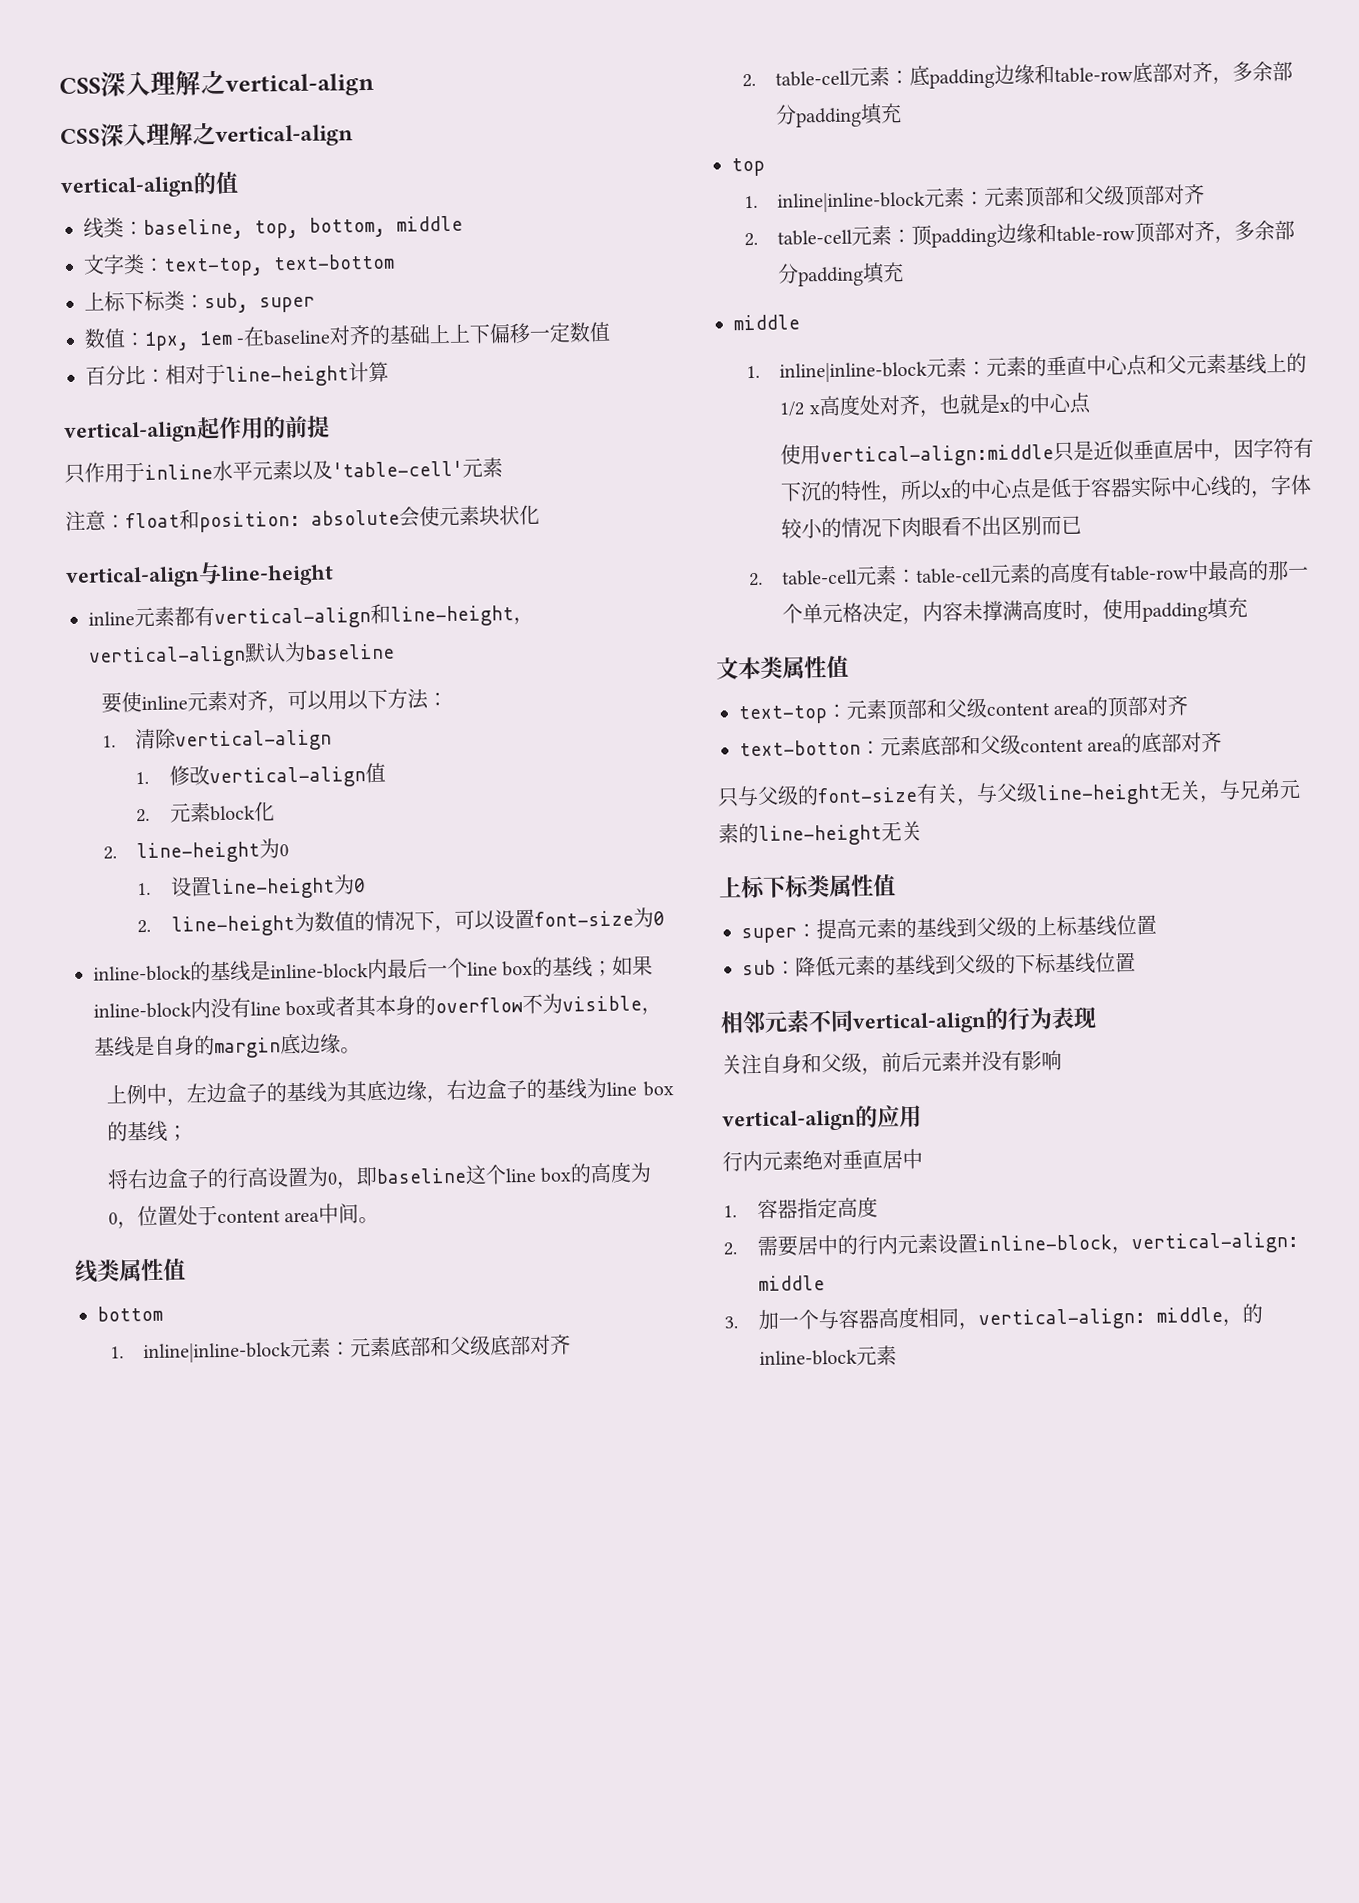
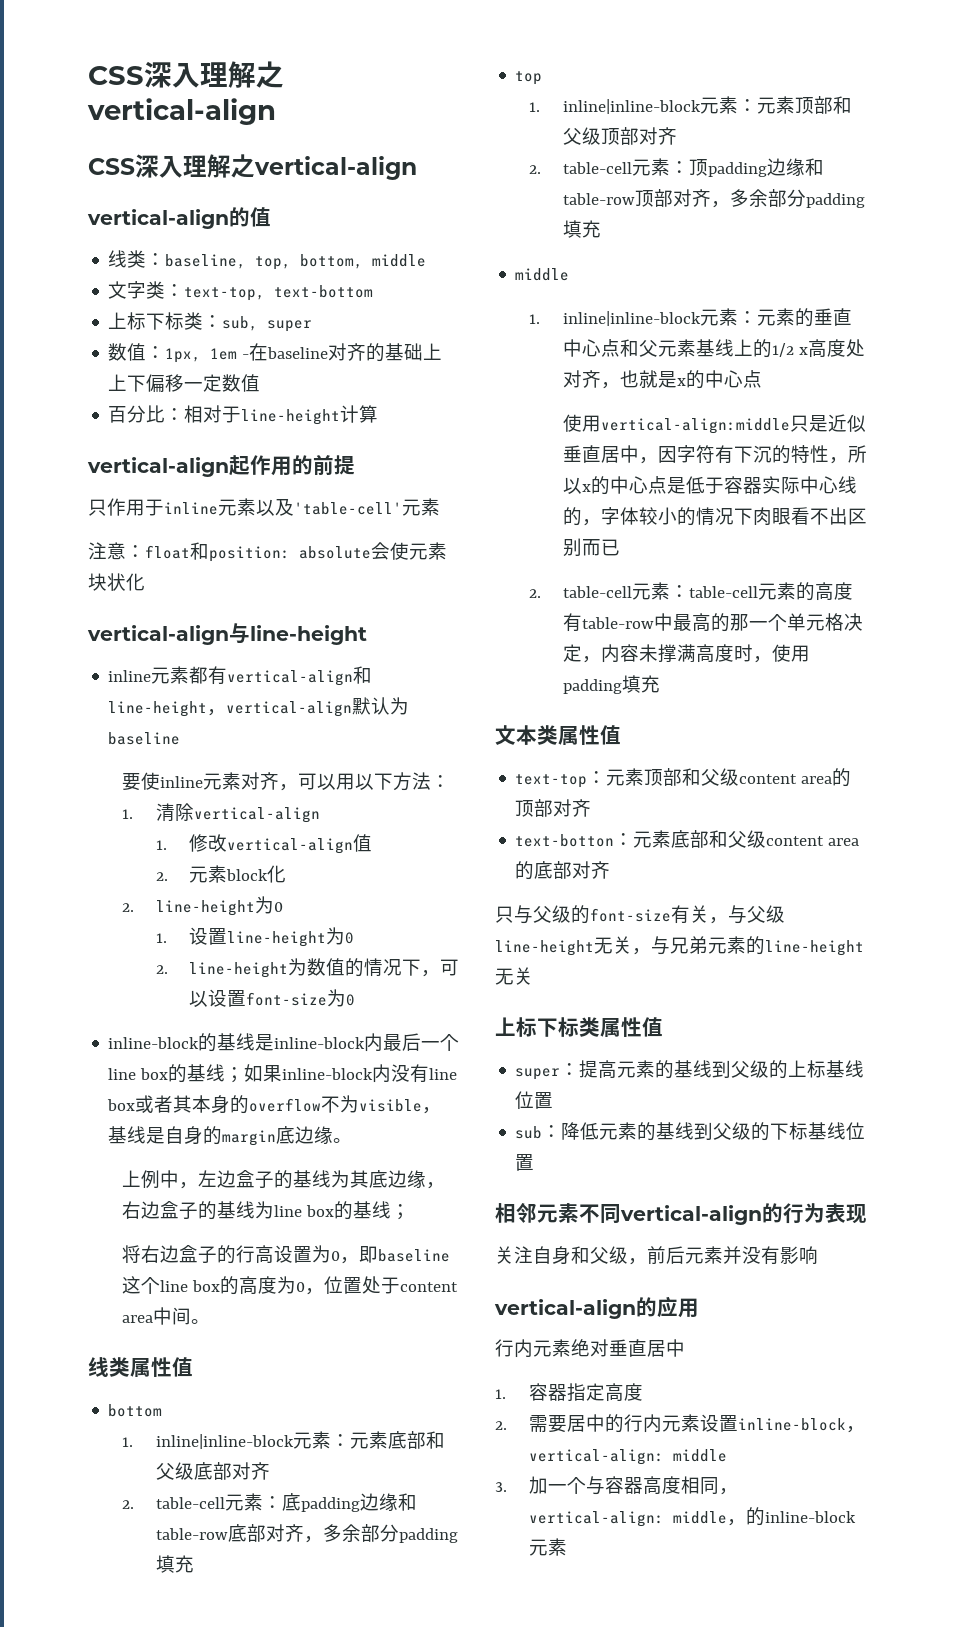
[212,460,253,482] 水平 -> (218, 508) none

